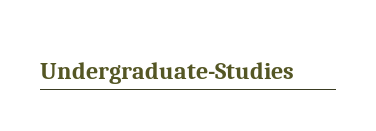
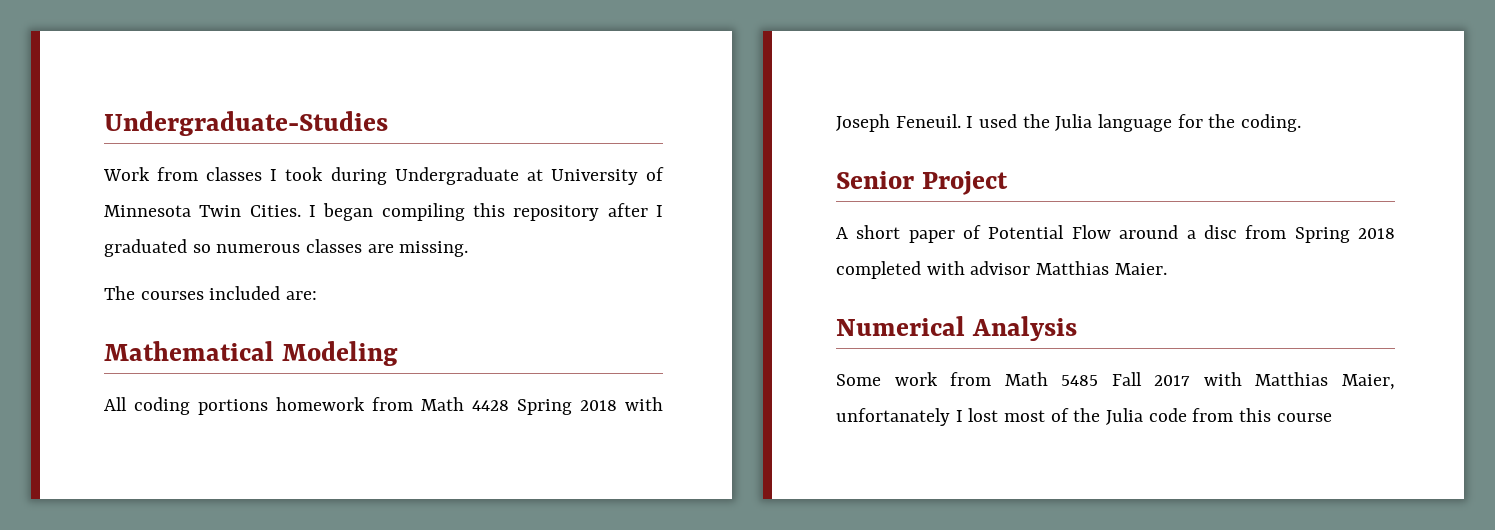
(294, 73) none -> [103,167,664,185] [104,203,663,221] [104,239,469,257] [104,286,318,300] [104,341,398,366] [104,397,663,415] [836,114,1302,132] [836,171,1008,195] [836,225,1395,243] [836,261,1167,279] [836,316,1077,341] [836,372,1395,390] [836,408,1332,426] // Work from classes I took during Undergraduate at University of Minnesota Twin Cities. I began compiling this repository after I graduated so numerous classes are missing. // The courses included are: // Mathematical Modeling // All coding portions homework from Math 4428 Spring 2018 with Joseph Feneuil. I used the Julia language for the coding. // Senior Project // A short paper of Potential Flow around a disc from Spring 2018 completed with advisor Matthias Maier. // Numerical Analysis // Some work from Math 5485 Fall 2017 with Matthias Maier, unfortanately I lost most of the Julia code from this course

